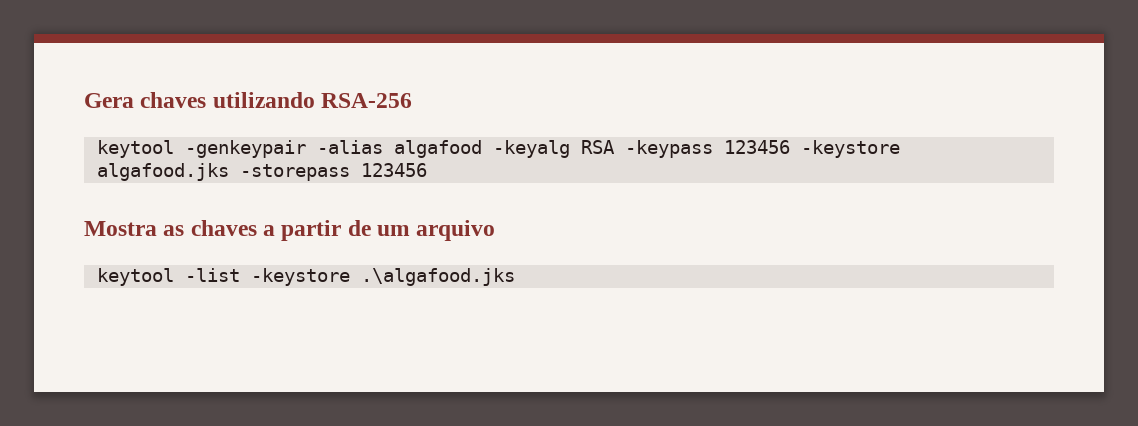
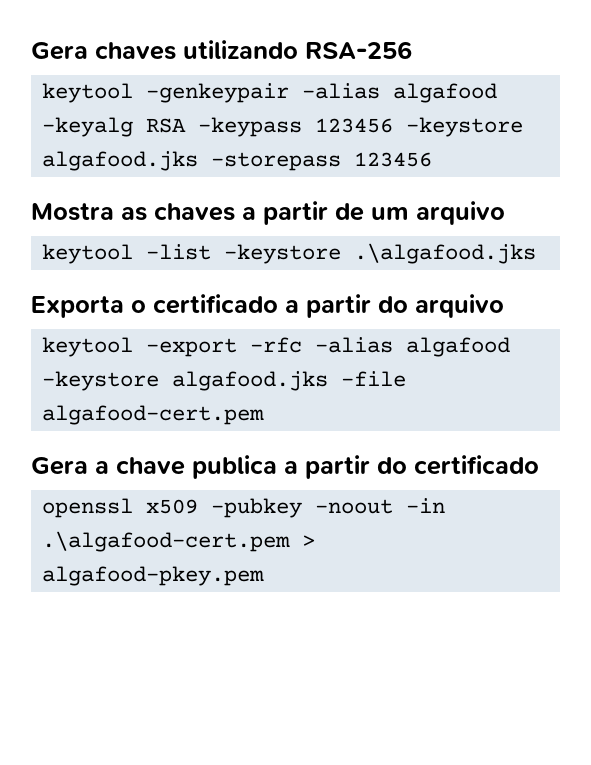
(515, 277) none -> [31,294,504,318] [42,337,511,357] [42,371,407,391] [42,405,265,425] [31,455,539,479] [42,498,446,518] [42,531,316,552] [42,566,265,586] // Exporta o certificado a partir do arquivo // keytool -export -rfc -alias algafood -keystore algafood.jks -file algafood-cert.pem // Gera a chave publica a partir do certificado // openssl x509 -pubkey -noout -in .\algafood-cert.pem > algafood-pkey.pem

